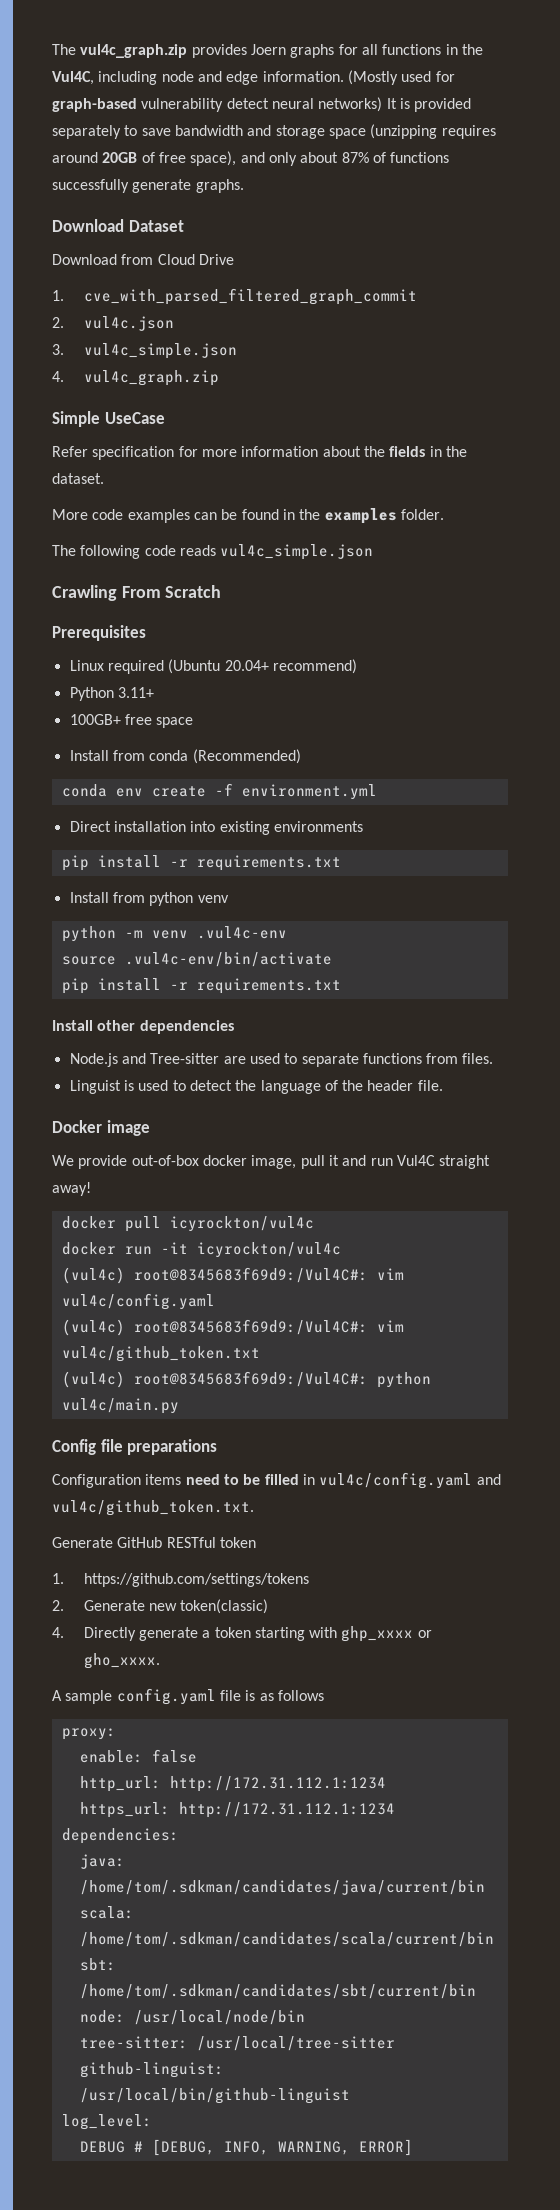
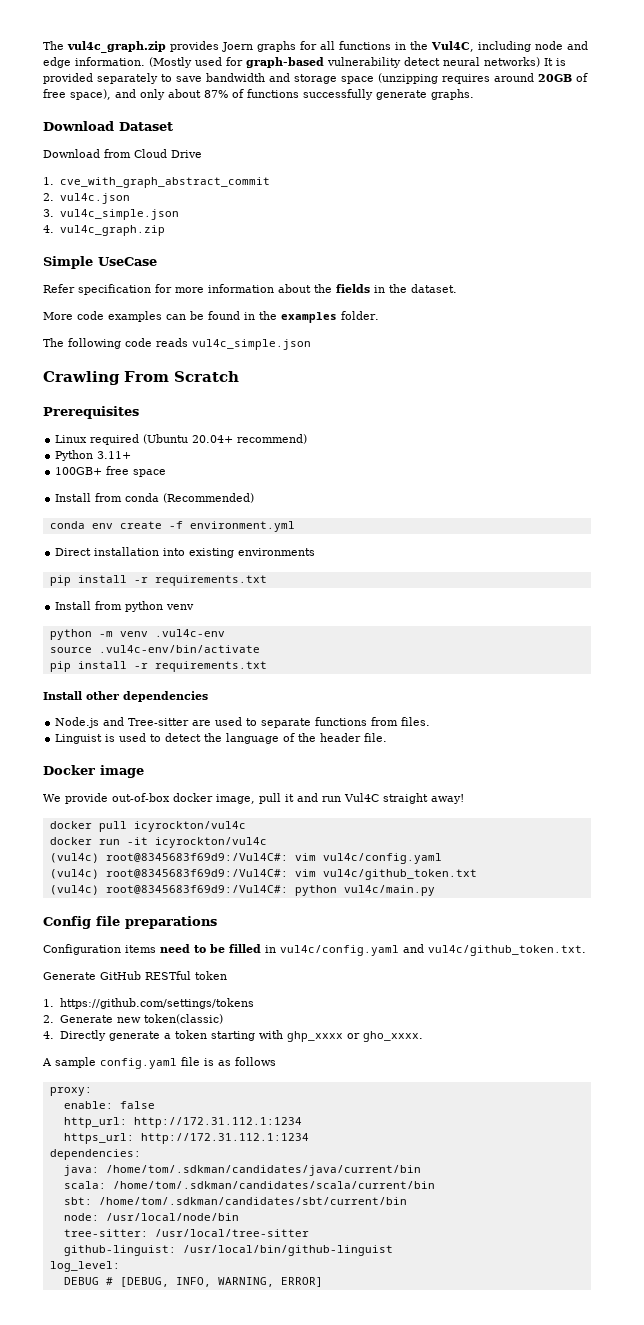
[83,288,417,305] cve_with_parsed_filtered_graph_commit -> [59,177,270,188] cve_with_graph_abstract_commit

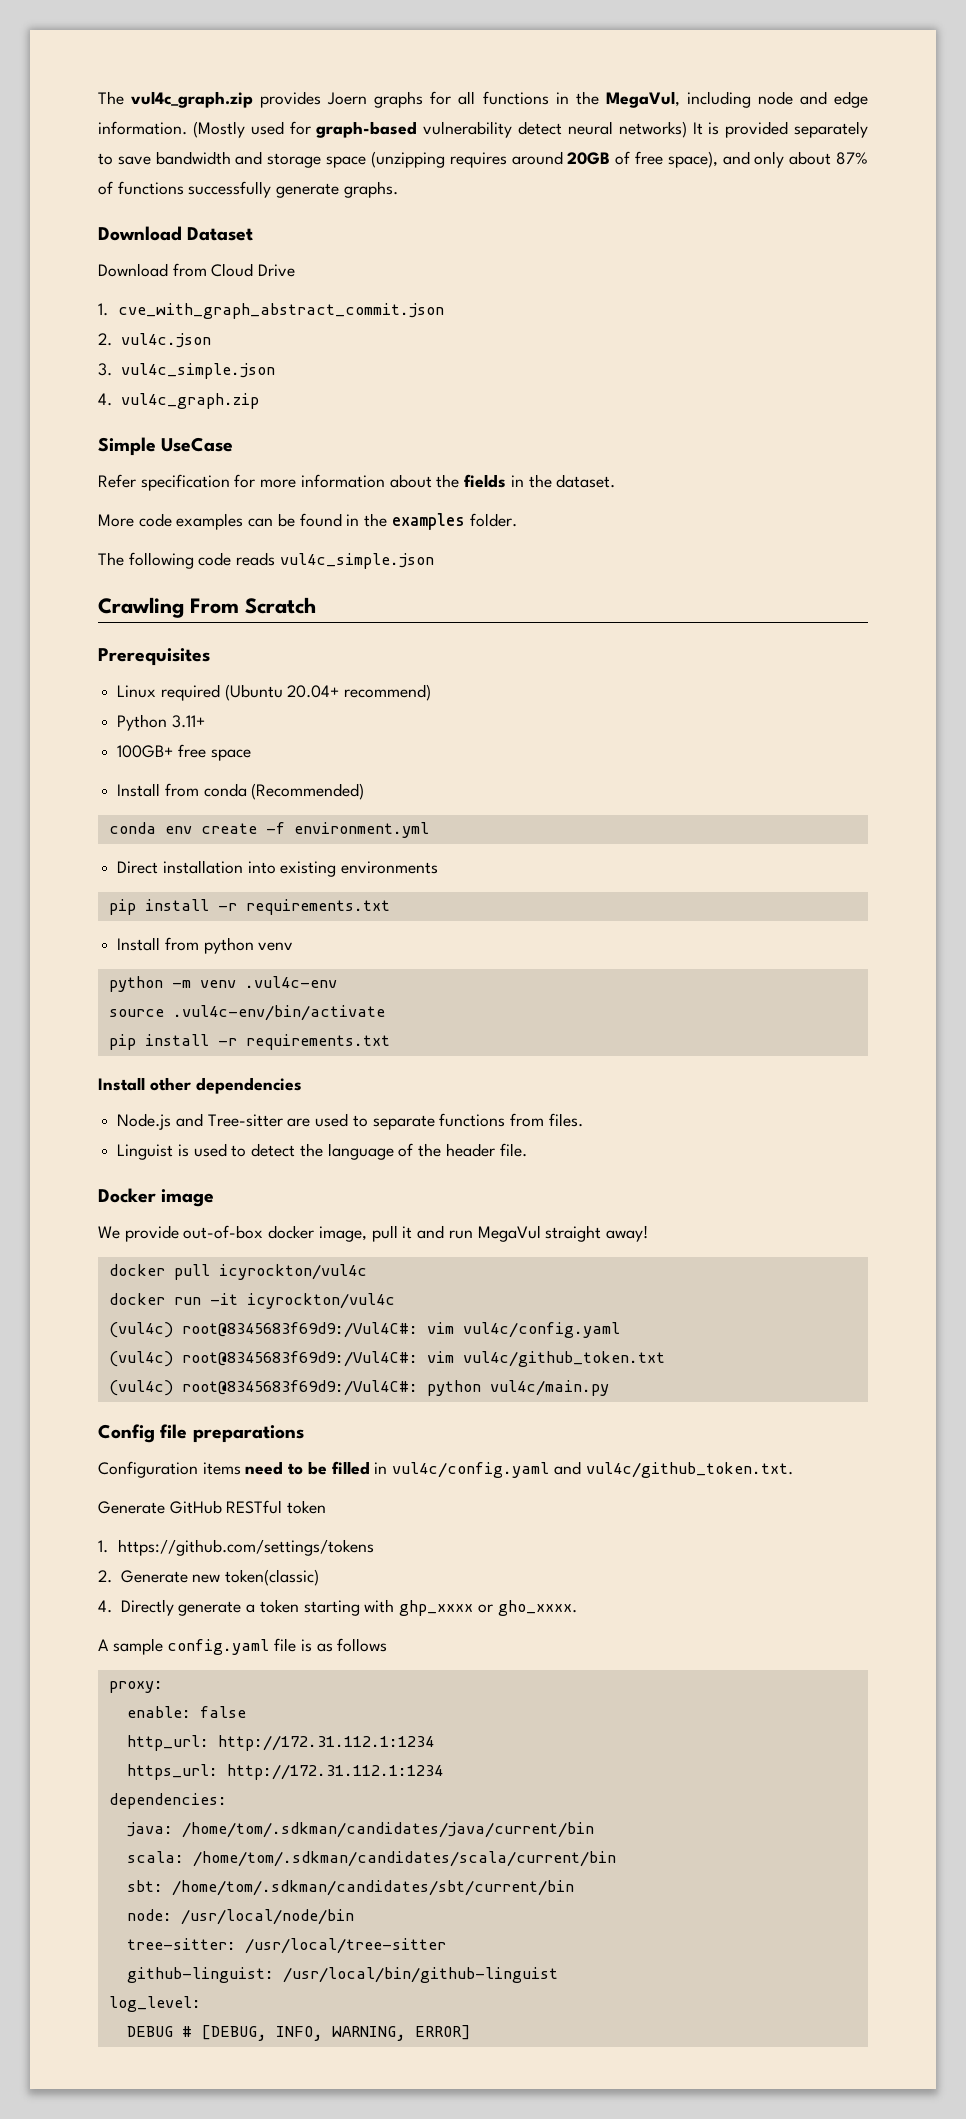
[431,41,474,52] Vul4C, -> [605,91,680,108] MegaVul,
[59,177,270,188] cve_with_graph_abstract_commit -> [117,303,444,319] cve_with_graph_abstract_commit.json
[344,793,379,802] Vul4C -> [477,1225,541,1242] MegaVul

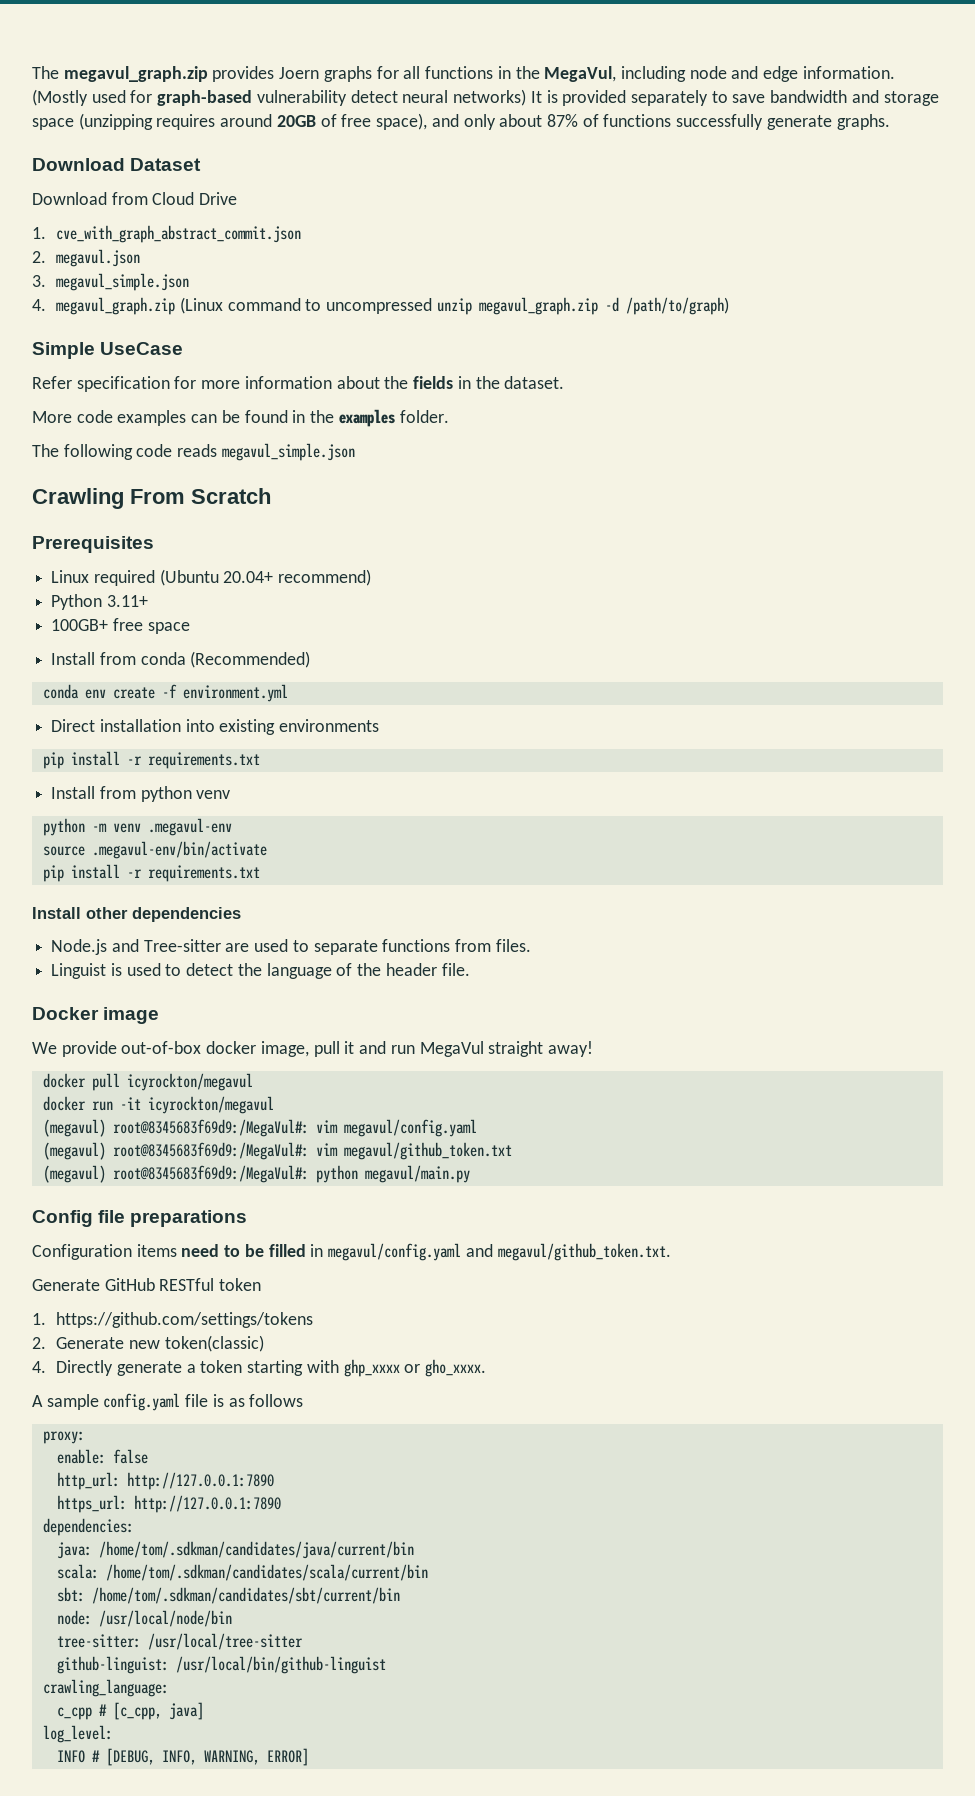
[98,91,254,108] The vul4c_graph.zip -> [32,66,208,82] The megavul_graph.zip
[120,333,211,348] vul4c.json -> [56,249,141,267] megavul.json
[120,363,275,379] [98,393,259,409] vul4c_simple.json // 4. vul4c_graph.zip -> [56,273,190,291] [32,297,729,315] megavul_simple.json // 4. megavul_graph.zip (Linux command to uncompressed unzip megavul_graph.zip -d /path/to/graph)
[279,553,434,569] vul4c_simple.json -> [221,443,355,461] megavul_simple.json
[244,976,337,988] .vul4c-env -> [147,818,232,836] .megavul-env
[172,1005,385,1021] .vul4c-env/bin/activate -> [91,841,267,859] .megavul-env/bin/activate
[218,1264,367,1280] icyrockton/vul4c -> [126,1073,253,1091] icyrockton/megavul
[246,1293,395,1309] [108,1322,620,1338] [108,1351,665,1367] [108,1380,609,1396] icyrockton/vul4c // (vul4c) root@8345683f69d9:/Vul4C#: vim vul4c/config.yaml // (vul4c) root@8345683f69d9:/Vul4C#: vim vul4c/github_token.txt // (vul4c) root@8345683f69d9:/Vul4C#: python vul4c/main.py -> [147,1096,274,1114] [42,1119,477,1137] [42,1142,512,1160] [42,1165,470,1183] icyrockton/megavul // (megavul) root@8345683f69d9:/MegaVul#: vim megavul/config.yaml // (megavul) root@8345683f69d9:/MegaVul#: vim megavul/github_token.txt // (megavul) root@8345683f69d9:/MegaVul#: python megavul/main.py
[392,1461,793,1478] vul4c/config.yaml and vul4c/github_token.txt. -> [328,1243,671,1261] megavul/config.yaml and megavul/github_token.txt.
[217,1735,434,1751] http://172.31.112.1:1234 -> [126,1472,274,1490] http://127.0.0.1:7890
[226,1764,443,1780] http://172.31.112.1:1234 -> [133,1495,281,1513] http://127.0.0.1:7890
(558, 1975) none -> [42,1679,169,1697] [56,1702,204,1720] // crawling_language: // c_cpp # [c_cpp, java]
[126,2026,173,2037] DEBUG -> [56,1750,85,1763] INFO

